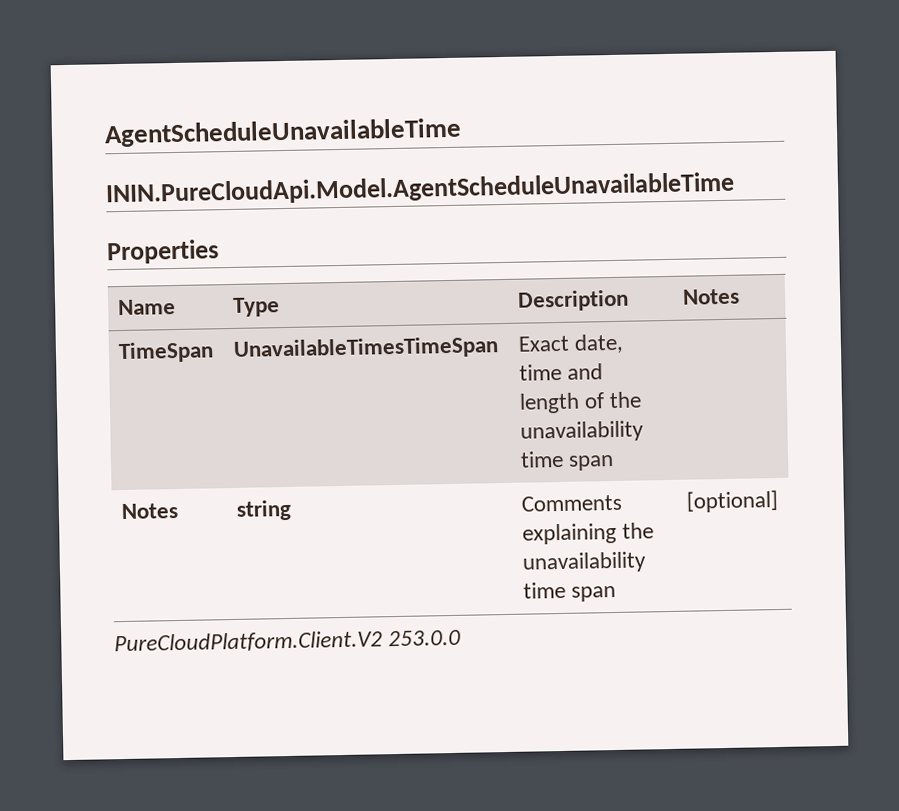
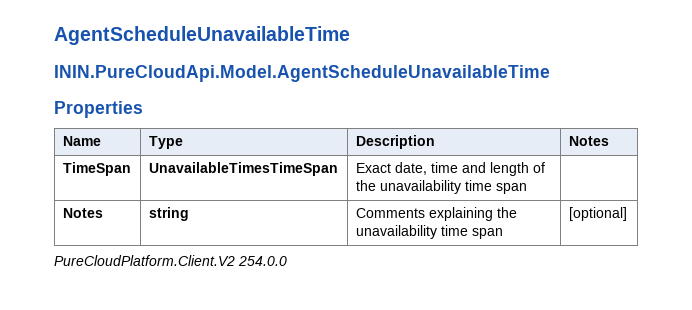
[388,629,462,647] 253.0.0 -> [238,256,287,266] 254.0.0

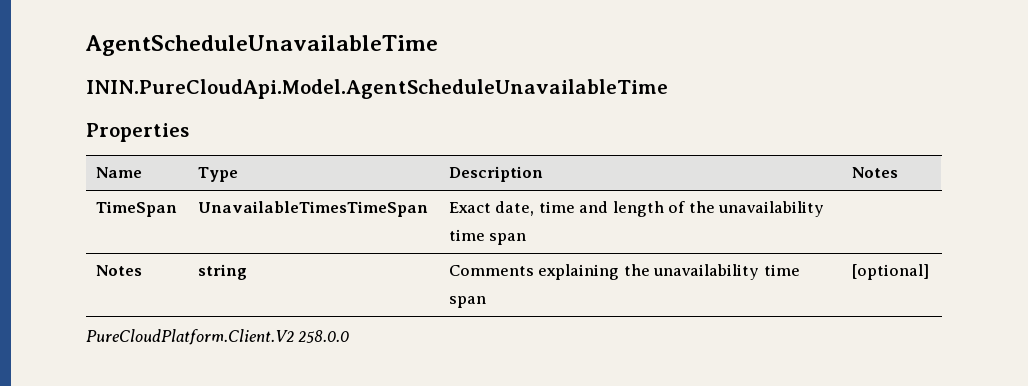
[238,256,287,266] 254.0.0 -> [298,330,350,343] 258.0.0

